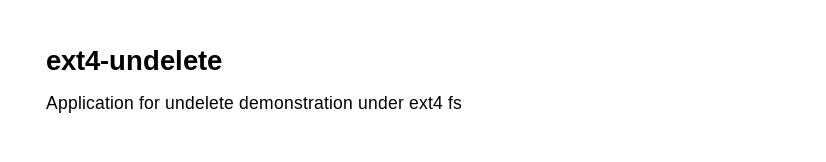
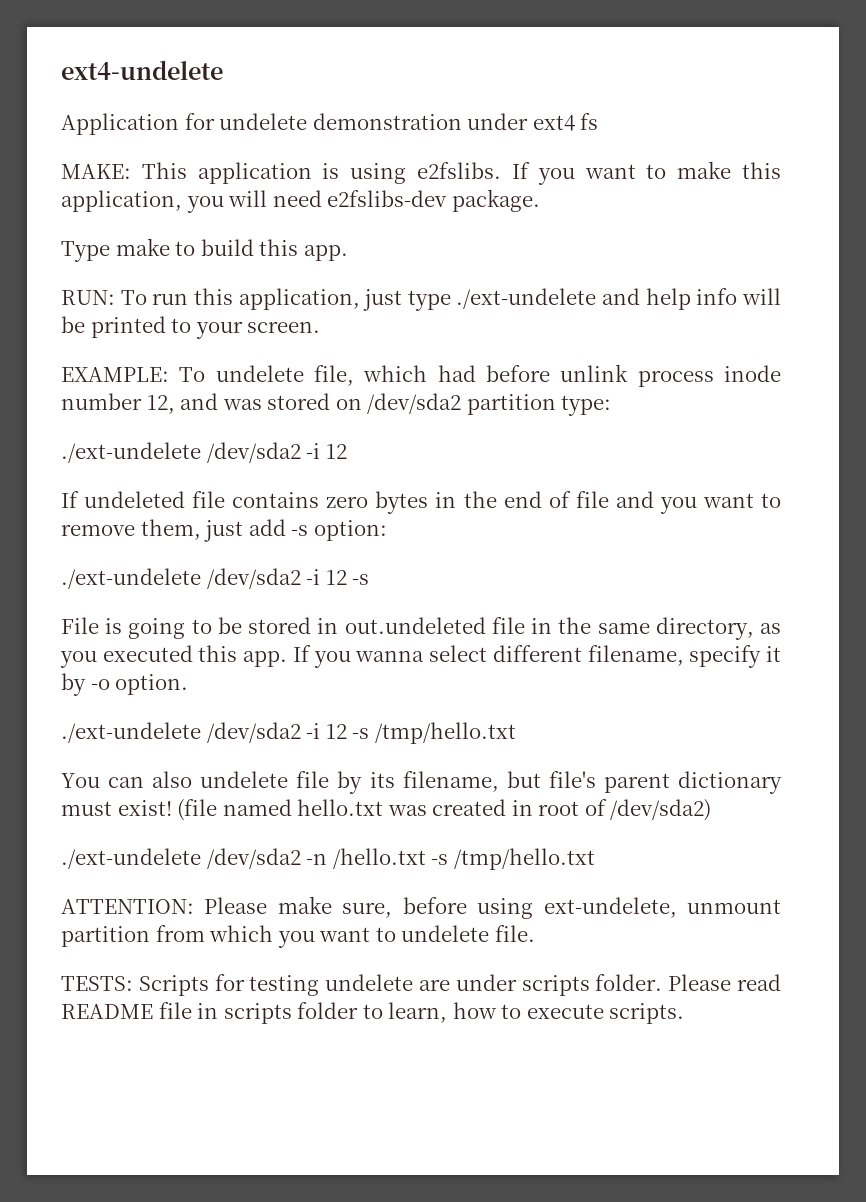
(462, 102) none -> [61,161,782,185] [61,189,540,213] [61,238,348,262] [61,288,781,311] [61,316,321,339] [61,364,781,387] [61,393,612,416] [61,442,347,463] [61,491,781,514] [61,519,387,542] [61,568,370,589] [61,617,782,640] [60,645,782,668] [61,673,189,696] [61,722,516,744] [61,771,782,794] [61,799,712,821] [61,848,595,870] [61,896,782,919] [61,925,535,948] [61,974,781,996] [61,1002,685,1024] // MAKE: This application is using e2fslibs. If you want to make this application, you will need e2fslibs-dev package. // Type make to build this app. // RUN: To run this application, just type ./ext-undelete and help info will be printed to your screen. // EXAMPLE: To undelete file, which had before unlink process inode number 12, and was stored on /dev/sda2 partition type: // ./ext-undelete /dev/sda2 -i 12 // If undeleted file contains zero bytes in the end of file and you want to remove them, just add -s option: // ./ext-undelete /dev/sda2 -i 12 -s // File is going to be stored in out.undeleted file in the same directory, as you executed this app. If you wanna select different filename, specify it by -o option. // ./ext-undelete /dev/sda2 -i 12 -s /tmp/hello.txt // You can also undelete file by its filename, but file's parent dictionary must exist! (file named hello.txt was created in root of /dev/sda2) // ./ext-undelete /dev/sda2 -n /hello.txt -s /tmp/hello.txt // ATTENTION: Please make sure, before using ext-undelete, unmount partition from which you want to undelete file. // TESTS: Scripts for testing undelete are under scripts folder. Please read README file in scripts folder to learn, how to execute scripts.

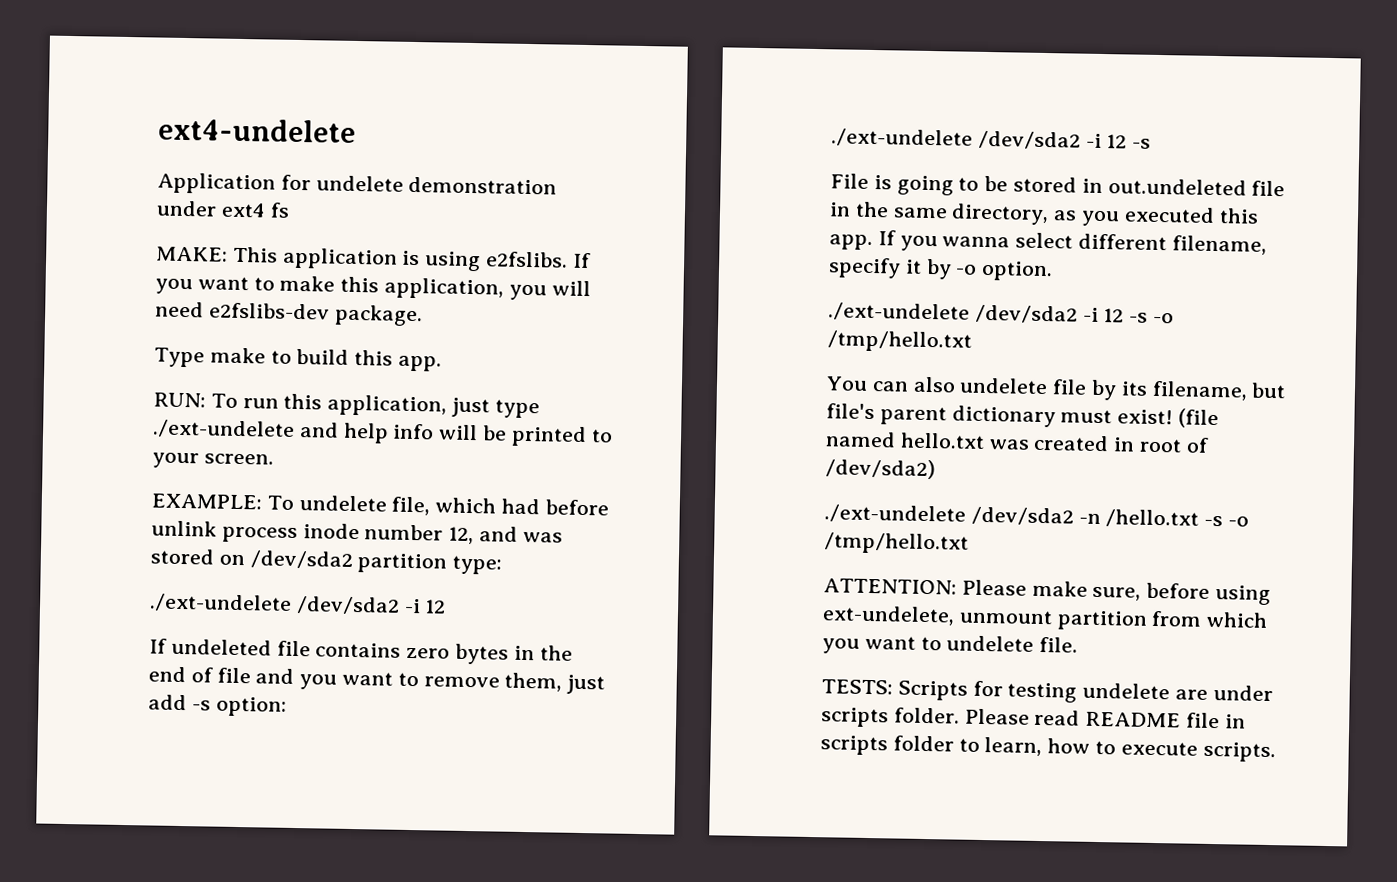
(370, 733) none -> [1153,312,1175,324] -o
(449, 859) none -> [1228,516,1250,527] -o

